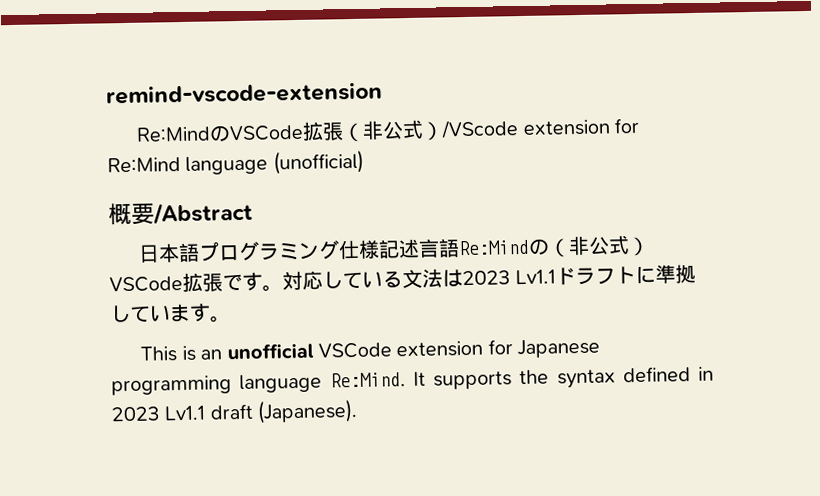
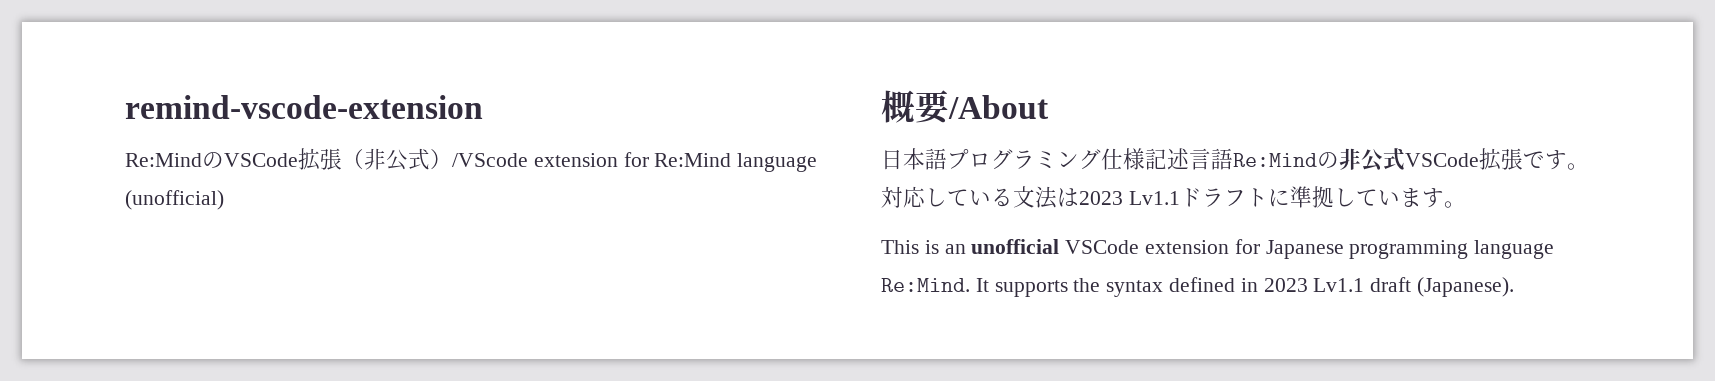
[153,201,253,225] /Abstract -> [948,95,1049,119] /About
[548,235,651,258] （非公式） -> [1339,148,1405,172] 非公式

